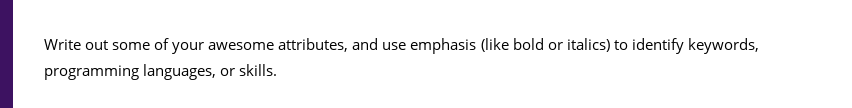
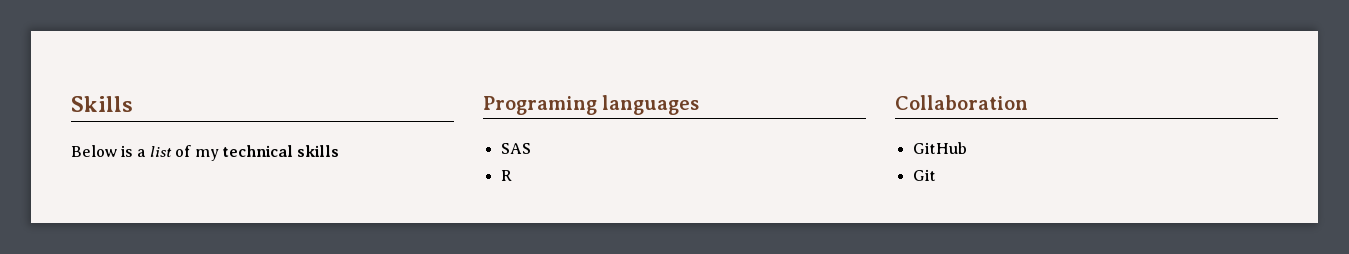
[44,38,759,54] [44,64,278,80] Write out some of your awesome attributes, and use emphasis (like bold or italics) to identify keywords, programming languages, or skills. -> [71,96,133,112] [71,145,340,161] [483,95,700,115] [500,143,531,154] [500,170,512,181] [895,95,1028,110] [912,142,967,154] [912,169,936,181] Skills // Below is a list of my technical skills // Programing languages // SAS // R // Collaboration // GitHub // Git

